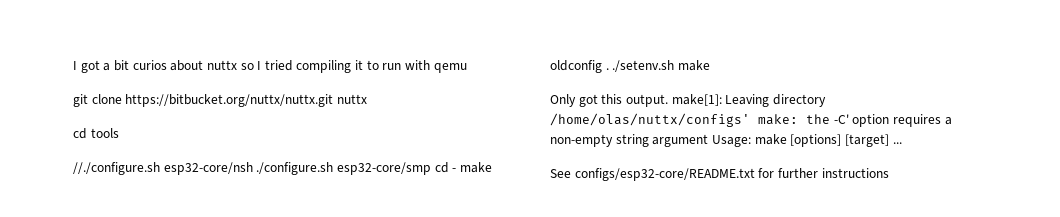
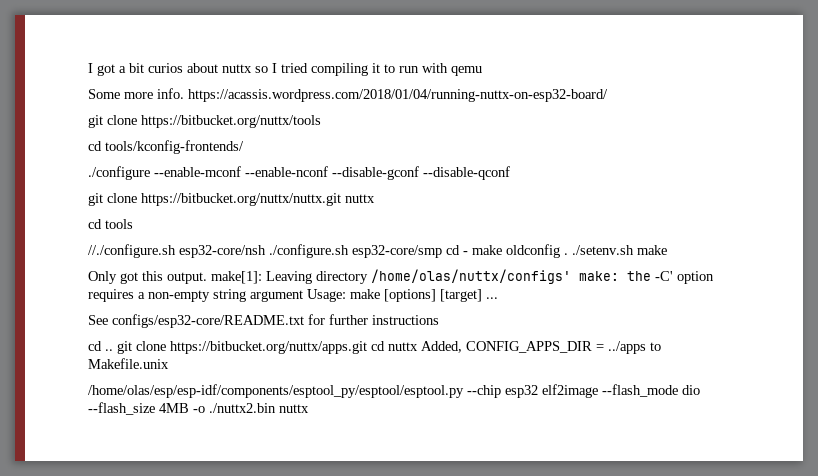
(467, 68) none -> [88,88,608,102] [88,115,321,128] [88,140,244,154] [88,166,510,180] // Some more info. https://acassis.wordpress.com/2018/01/04/running-nuttx-on-esp32-board/ // git clone https://bitbucket.org/nuttx/tools // cd tools/kconfig-frontends/ // ./configure --enable-mconf --enable-nconf --disable-gconf --disable-qconf
(889, 173) none -> [88,341,661,354] [88,358,169,369] [88,384,700,398] [88,402,309,415] // cd .. git clone https://bitbucket.org/nuttx/apps.git cd nuttx Added, CONFIG_APPS_DIR = ../apps to Makefile.unix // /home/olas/esp/esp-idf/components/esptool_py/esptool/esptool.py --chip esp32 elf2image --flash_mode dio --flash_size 4MB -o ./nuttx2.bin nuttx

